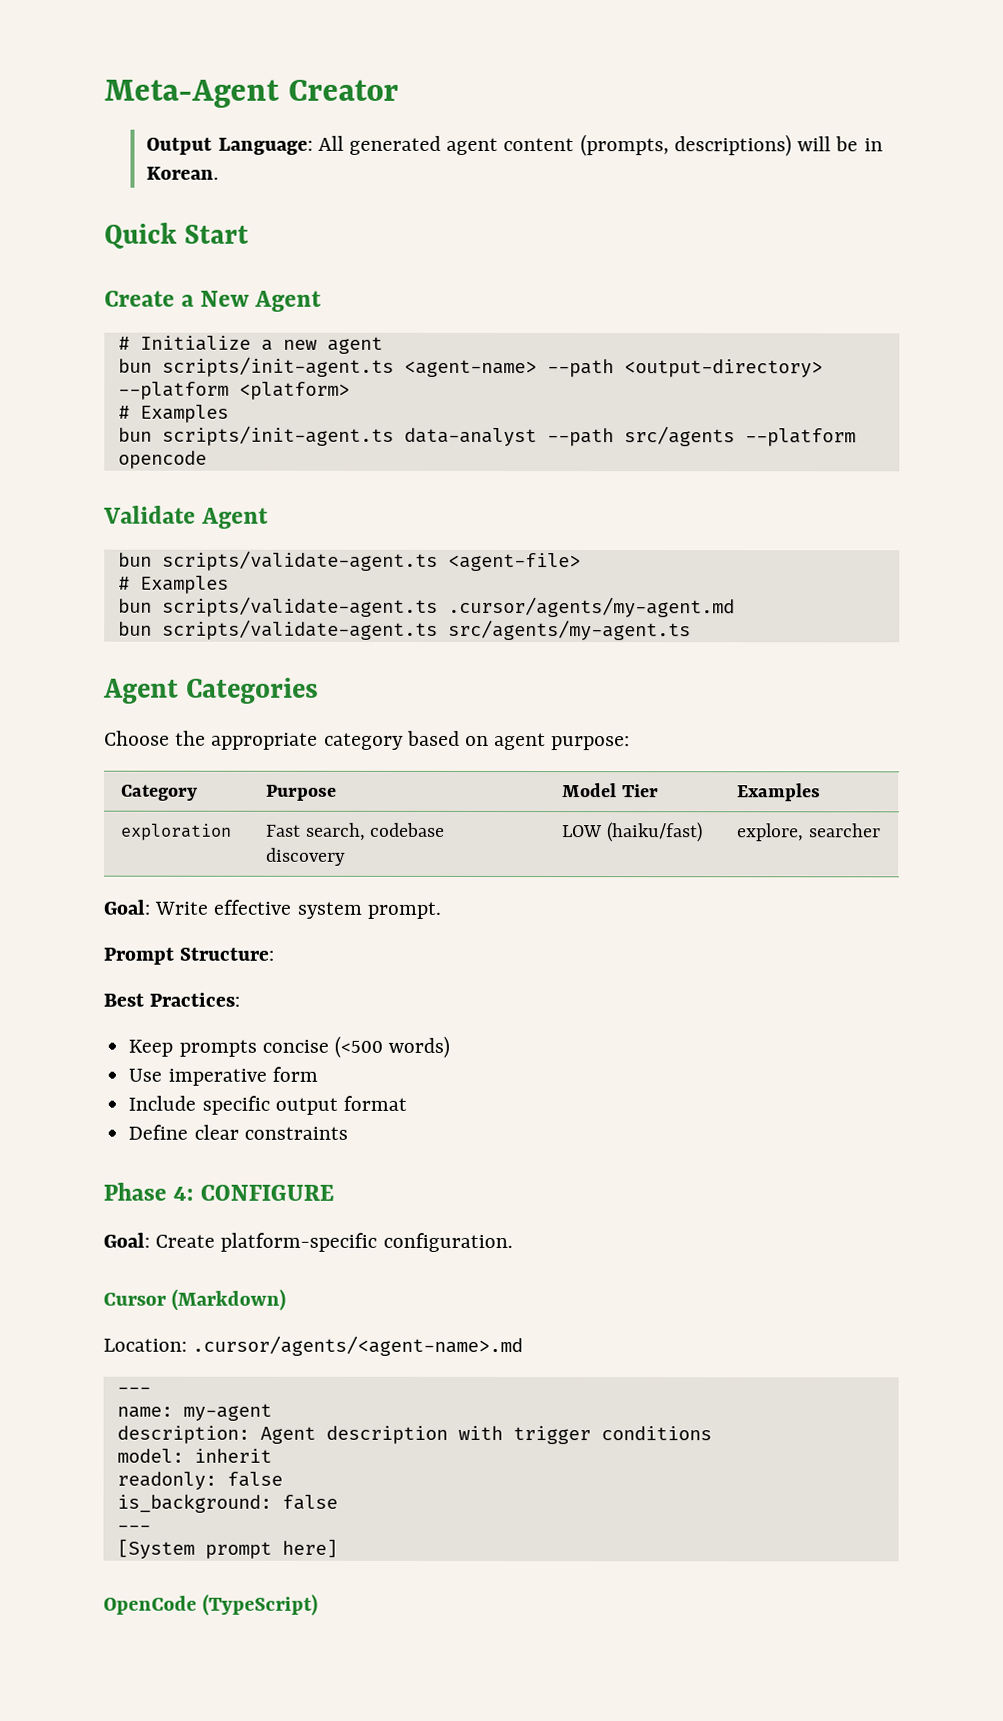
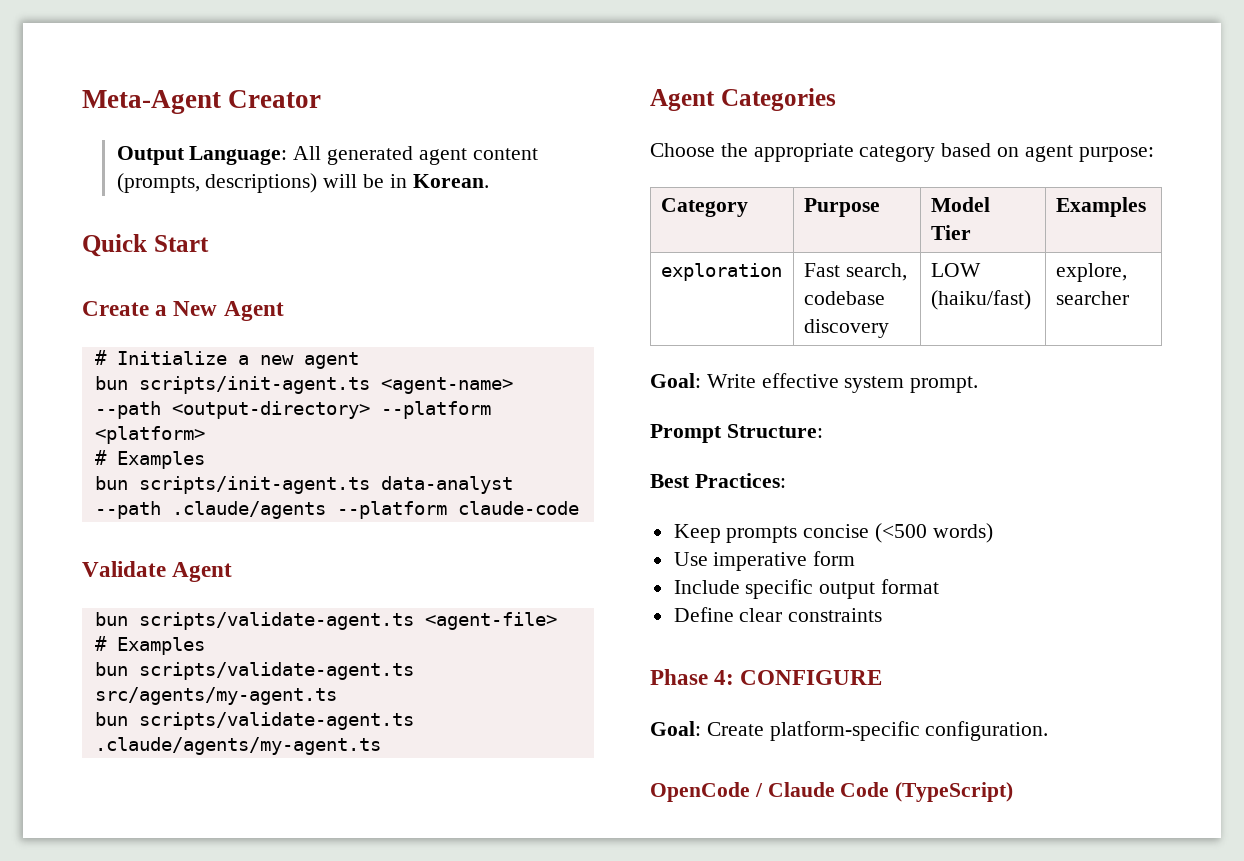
[623,426,856,447] [117,450,207,469] src/agents --platform opencode -> [171,501,579,519] .claude/agents --platform claude-code
[447,596,735,618] [117,619,691,641] .cursor/agents/my-agent.md // bun scripts/validate-agent.ts src/agents/my-agent.ts -> [94,687,337,705] [94,712,414,730] [94,737,381,755] src/agents/my-agent.ts // bun scripts/validate-agent.ts .claude/agents/my-agent.ts
[103,1288,287,1311] [103,1335,524,1357] [116,1386,151,1394] [116,1403,272,1421] [116,1425,712,1445] [116,1448,272,1463] [116,1471,283,1490] [116,1493,338,1513] [116,1524,151,1532] [116,1538,338,1559] [103,1595,197,1615] Cursor (Markdown) // Location: .cursor/agents/<agent-name>.md // --- // name: my-agent // description: Agent description with trigger conditions // model: inherit // readonly: false // is_background: false // --- // [System prompt here] // OpenCode -> [650,782,890,802] OpenCode / Claude Code

